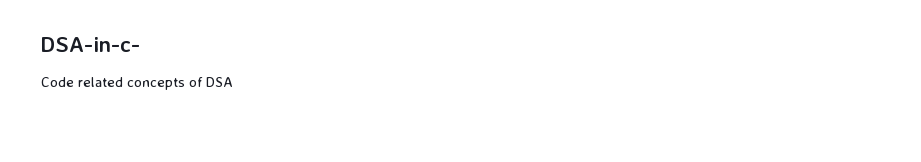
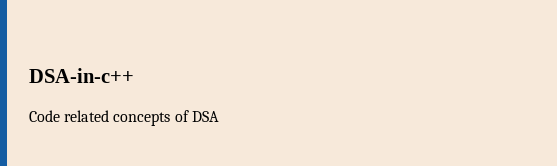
[41,37,140,52] DSA-in-c- -> [29,68,134,83] DSA-in-c++

